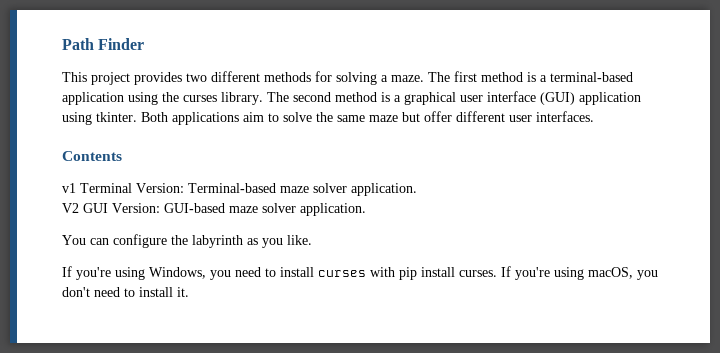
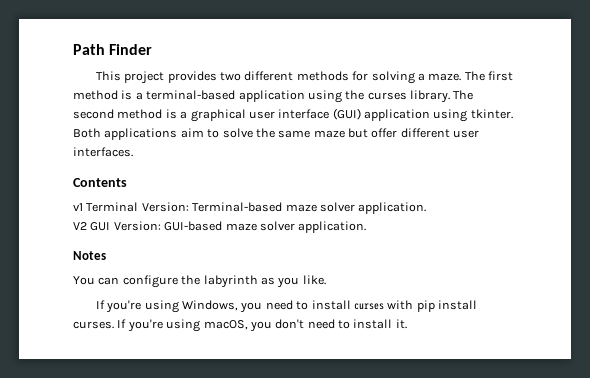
(366, 209) none -> [73,251,106,260] // Notes

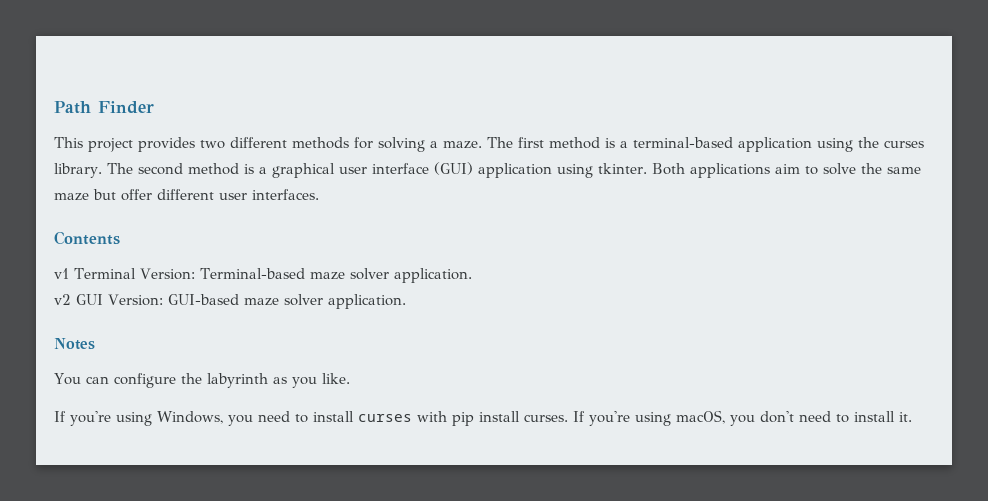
[73,222,87,230] V2 -> [54,294,71,305] v2

